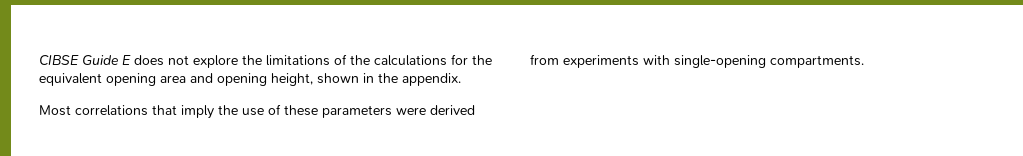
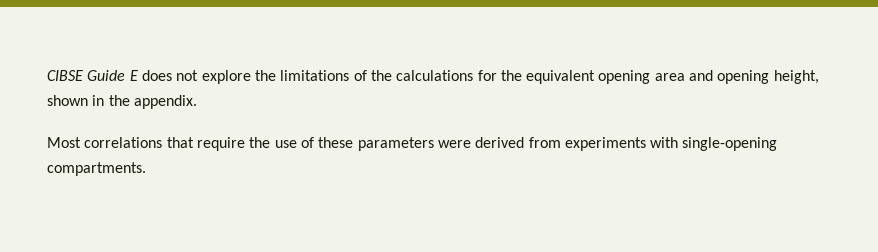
[181,105,214,119] imply -> [196,137,245,151] require

